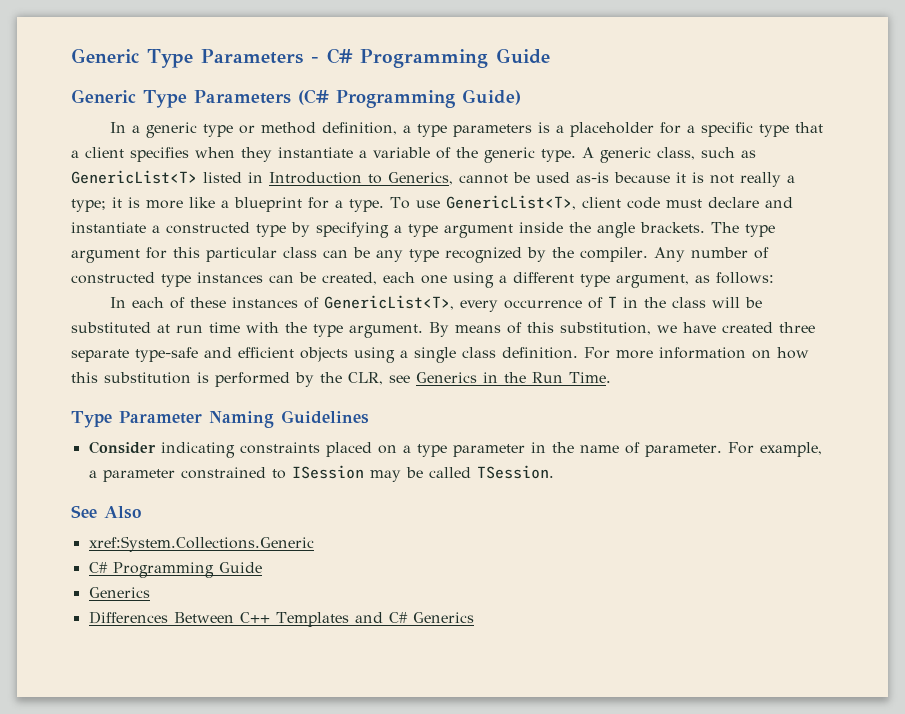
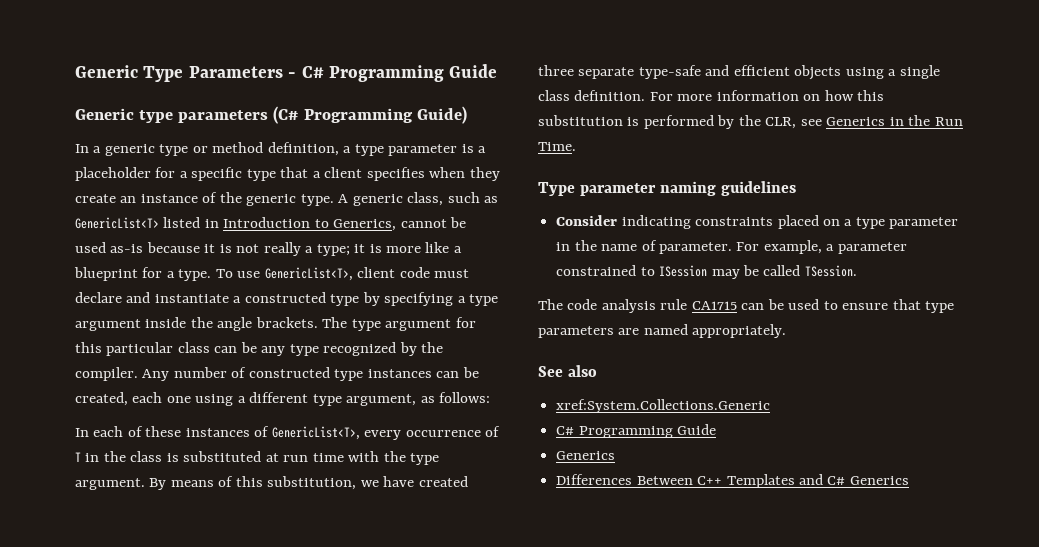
[143,90,291,108] Type Parameters -> [139,110,269,123] type parameters
[453,124,533,137] parameters -> [388,144,458,156] parameter
[278,147,430,158] instantiate a variable -> [75,194,198,203] create an instance
[712,297,763,308] will be -> [166,453,179,462] is
[118,410,369,428] Parameter Naming Guidelines -> [579,181,796,196] parameter naming guidelines
(554, 472) none -> [538,299,955,313] [538,324,787,338] // The code analysis rule CA1715 can be used to ensure that type parameters are named appropriately.
[104,506,141,519] Also -> [567,365,597,377] also

